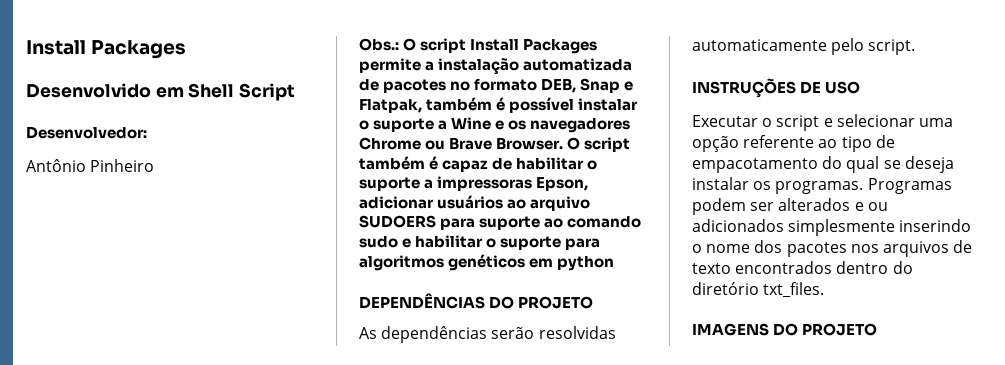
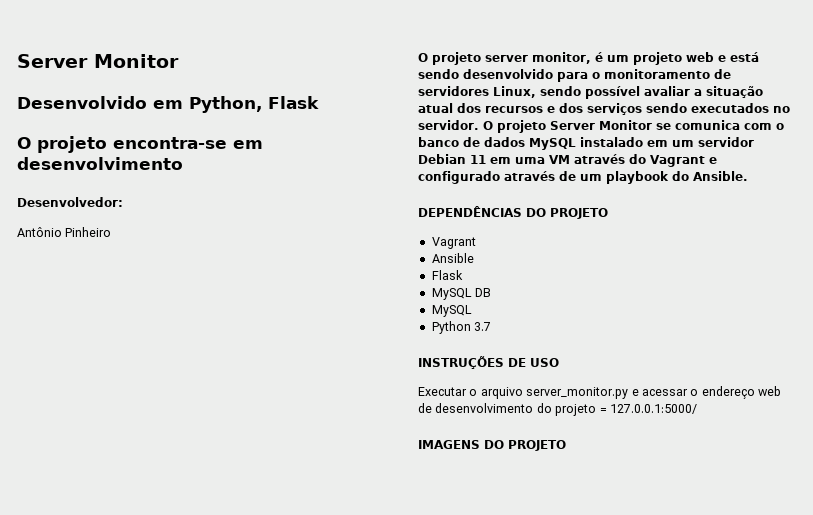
[26,40,187,59] Install Packages -> [17,54,179,68] Server Monitor
[188,83,296,101] [26,126,147,139] [26,159,155,172] [359,38,598,54] [359,58,633,75] [359,78,634,93] [359,97,639,113] [359,117,631,133] [359,137,631,152] [359,156,598,172] [359,176,589,191] [359,195,591,211] [359,215,642,230] [359,235,601,250] [359,254,615,271] [359,293,594,309] [359,326,616,343] [692,38,916,55] Shell Script // Desenvolvedor: // Antônio Pinheiro // Obs.: O script Install Packages permite a instalação automatizada de pacotes no formato DEB, Snap e Flatpak, também é possível instalar o suporte a Wine e os navegadores Chrome ou Brave Browser. O script também é capaz de habilitar o suporte a impressoras Epson, adicionar usuários ao arquivo SUDOERS para suporte ao comando sudo e habilitar o suporte para algoritmos genéticos em python // DEPENDÊNCIAS DO PROJETO // As dependências serão resolvidas automaticamente pelo script. -> [189,96,319,113] [17,136,263,153] [17,157,183,170] [17,197,123,207] [17,227,112,237] [418,52,759,65] [418,69,731,82] [418,86,763,99] [418,103,790,115] [418,120,784,133] [418,137,754,150] [418,154,717,167] [418,171,748,184] [418,206,608,219] [431,237,476,249] [431,253,474,263] [431,270,463,280] [431,288,492,300] [431,305,472,317] [431,321,492,334] Python, Flask // O projeto encontra-se em desenvolvimento // Desenvolvedor: // Antônio Pinheiro // O projeto server monitor, é um projeto web e está sendo desenvolvido para o monitoramento de servidores Linux, sendo possível avaliar a situação atual dos recursos e dos serviços sendo executados no servidor. O projeto Server Monitor se comunica com o banco de dados MySQL instalado em um servidor Debian 11 em uma VM através do Vagrant e configurado através de um playbook do Ansible. // DEPENDÊNCIAS DO PROJETO // Vagrant // Ansible // Flask // MySQL DB // MySQL // Python 3.7
[776,114,953,131] [692,135,895,152] [692,156,954,173] [692,177,952,194] [692,198,888,215] [692,219,972,236] [692,240,973,257] [692,261,913,274] [692,282,825,298] script e selecionar uma opção referente ao tipo de empacotamento do qual se deseja instalar os programas. Programas podem ser alterados e ou adicionados simplesmente inserindo o nome dos pacotes nos arquivos de texto encontrados dentro do diretório txt_files. -> [480,386,781,399] [418,403,697,416] arquivo server_monitor.py e acessar o endereço web de desenvolvimento do projeto = 127.0.0.1:5000/

